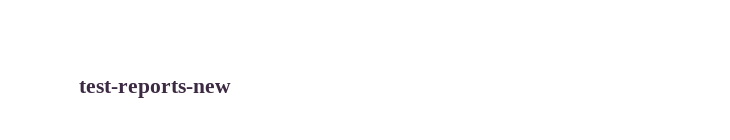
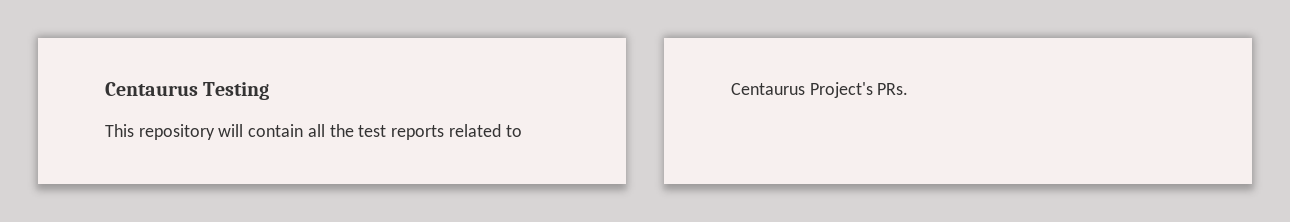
[79,81,231,98] test-reports-new -> [105,82,270,100] [105,124,522,140] [731,82,909,98] Centaurus Testing // This repository will contain all the test reports related to Centaurus Project's PRs.

